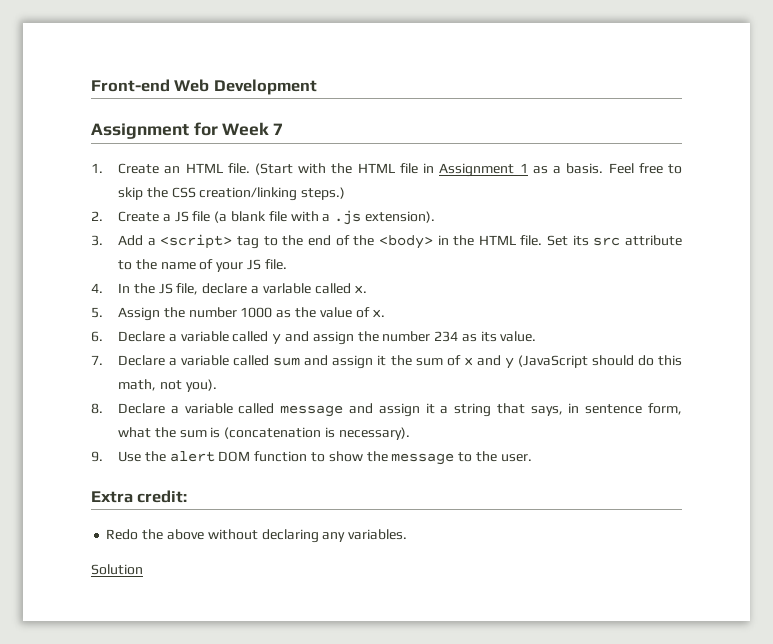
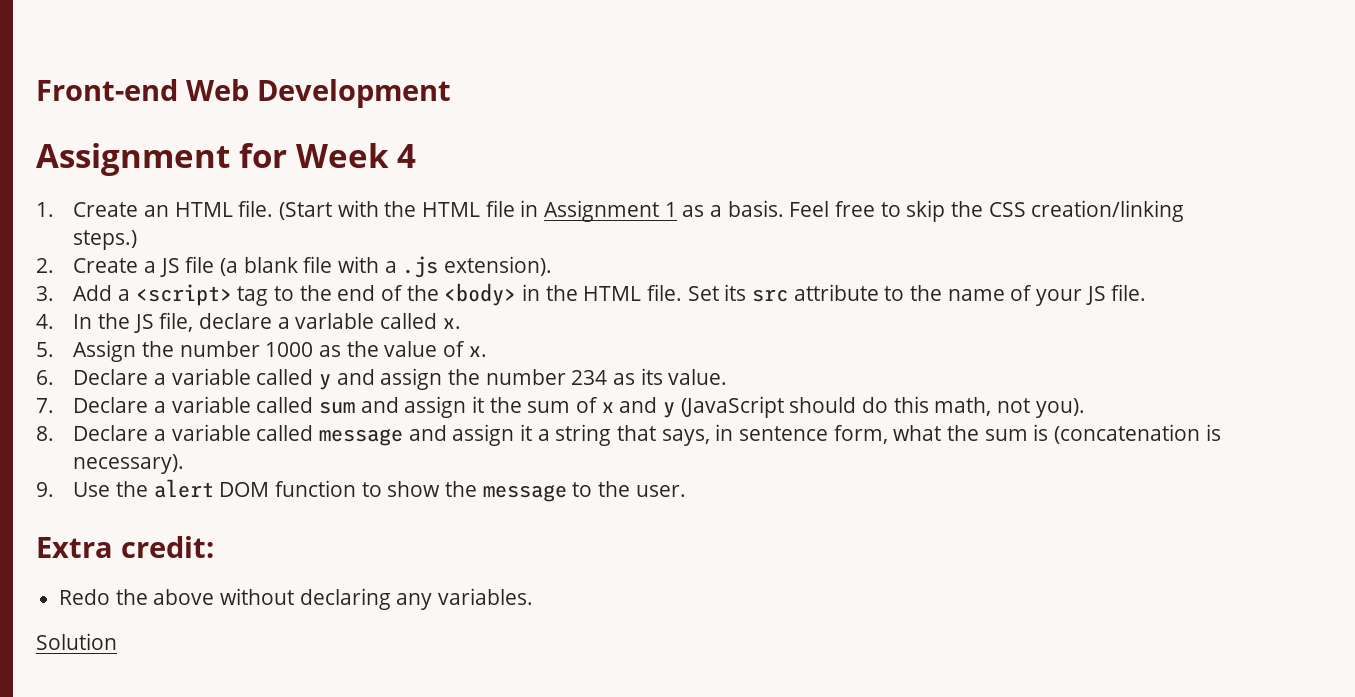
[273,123,284,135] 7 -> [396,144,416,168] 4

